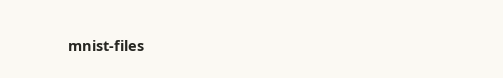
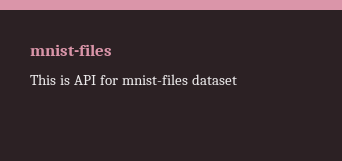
[68,40,144,51] mnist-files -> [30,44,112,56] [30,74,237,85] mnist-files // This is API for mnist-files dataset

